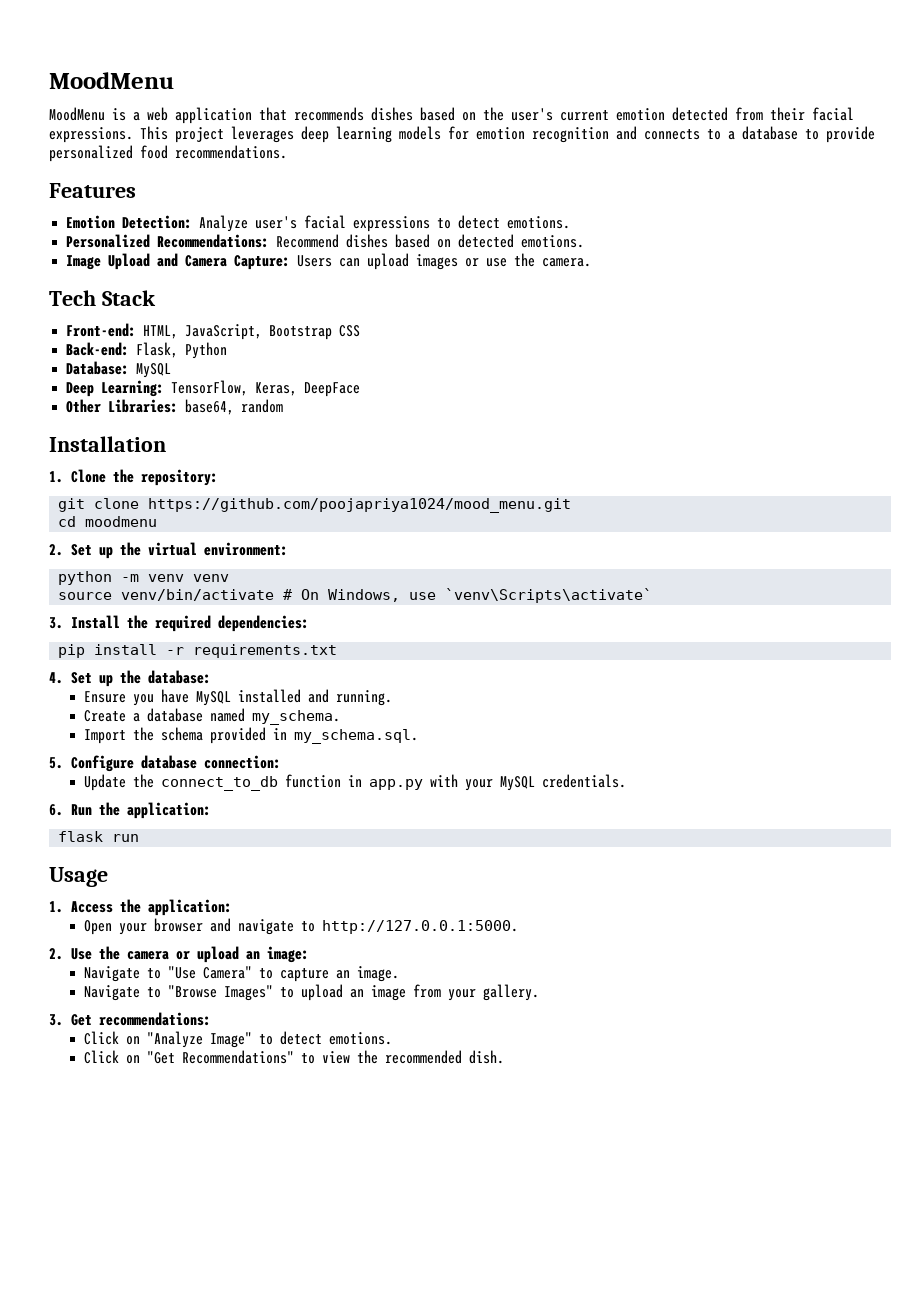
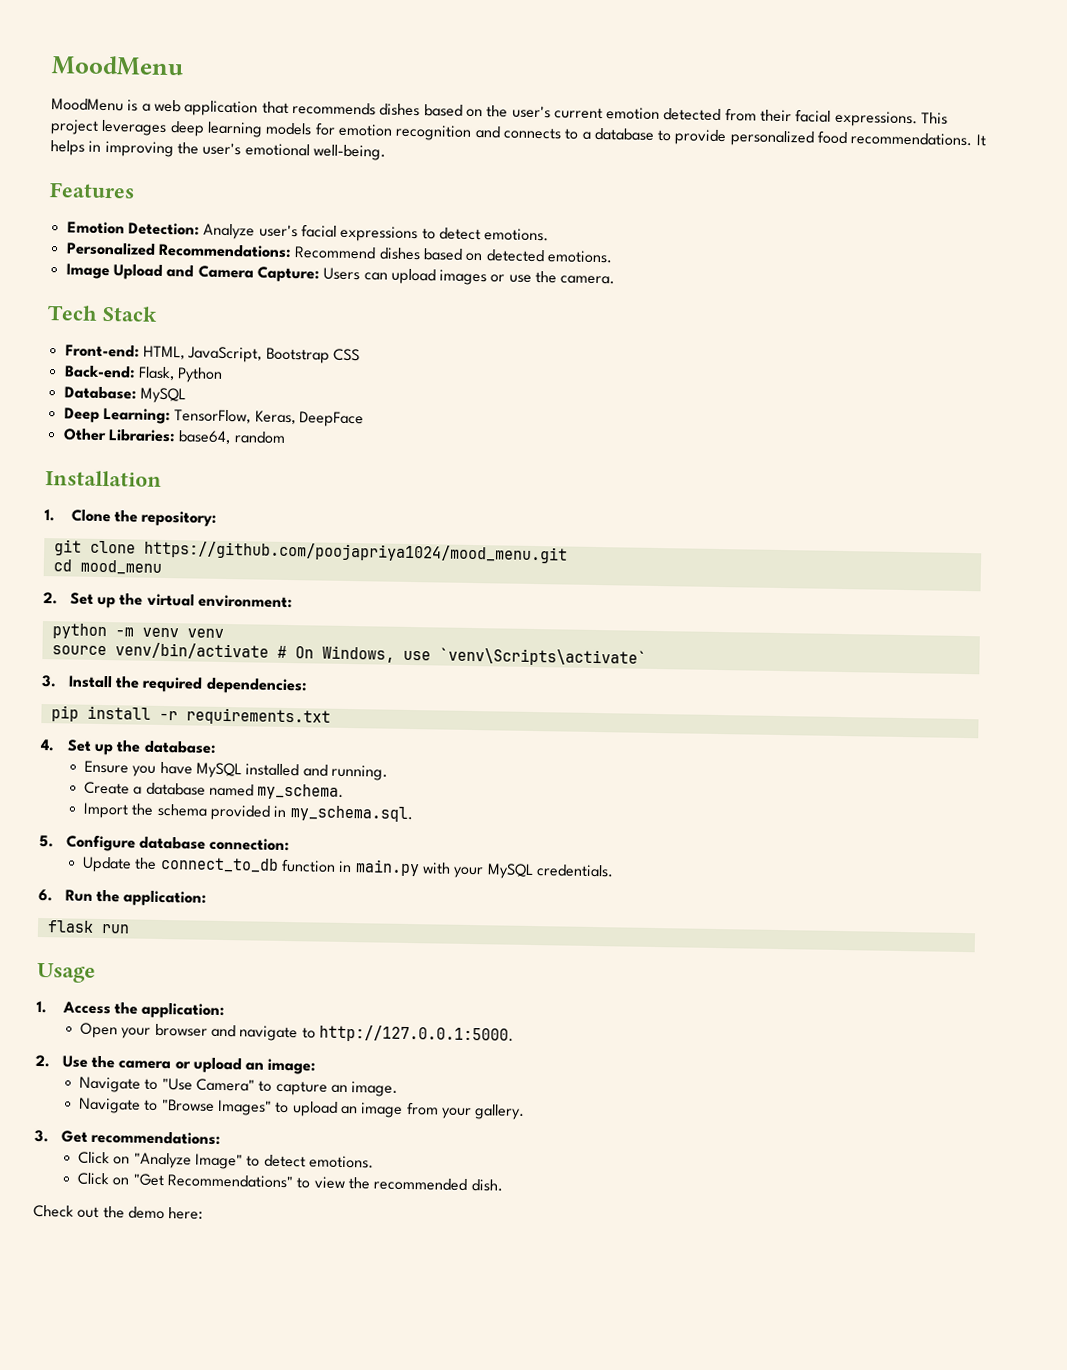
(287, 152) none -> [975,134,986,147] [50,140,386,161] It helps in improving the user's emotional well-being.
[85,516,158,527] moodmenu -> [79,559,162,575] mood_menu
[368,779,423,790] app.py -> [354,859,420,877] main.py
(504, 1057) none -> [33,1204,204,1220] // Check out the demo here:

